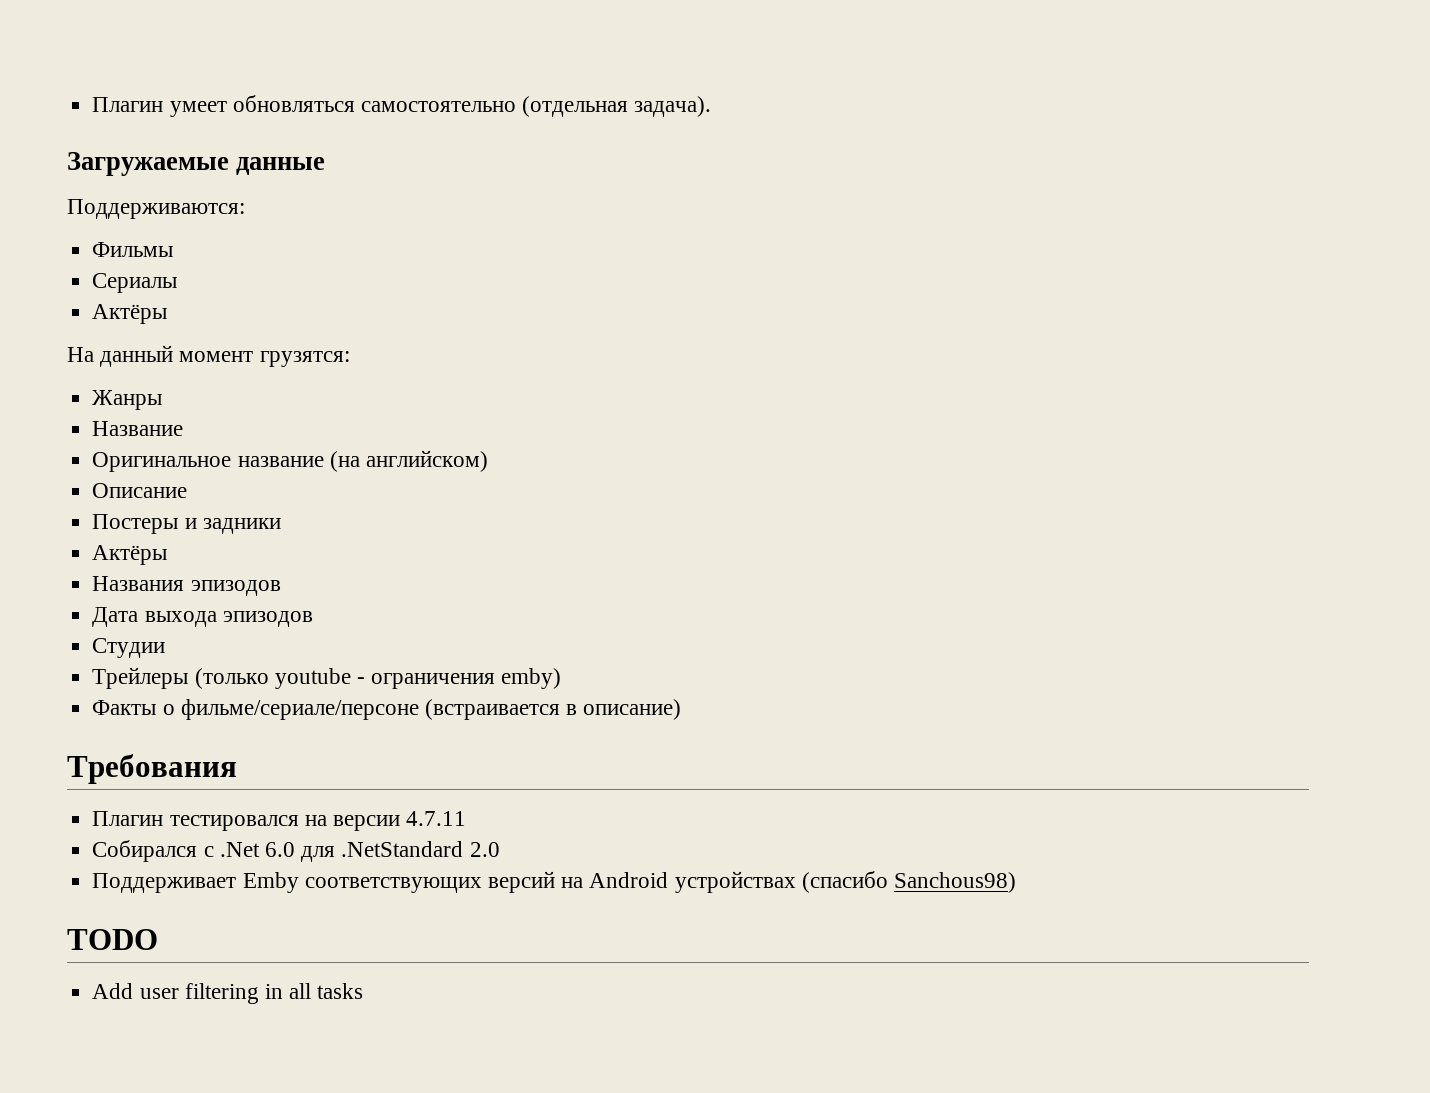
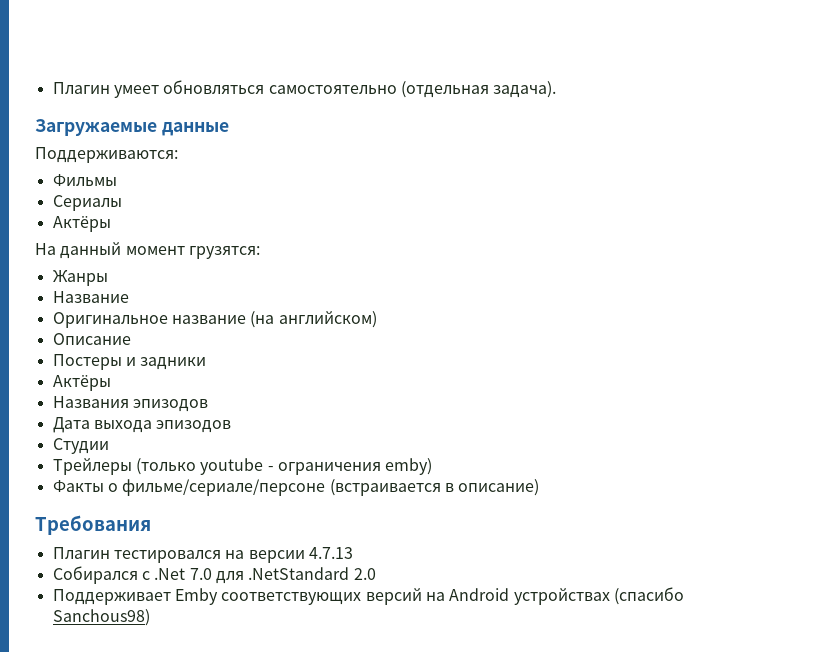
[406,811,467,826] 4.7.11 -> [308,547,353,559] 4.7.13
[264,842,295,857] 6.0 -> [189,568,212,580] 7.0
[67,929,158,950] [92,983,364,1004] // TODO // Add user filtering in all tasks -> (150, 617) none

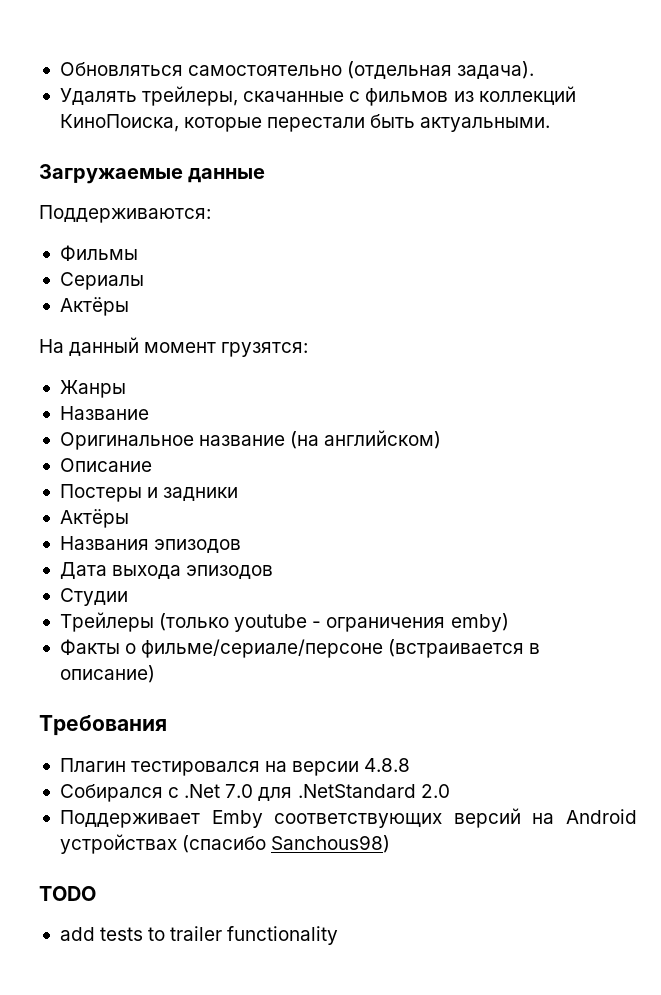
[52,80,265,98] Плагин умеет обновляться -> [59,62,183,76] Обновляться
(557, 89) none -> [59,86,576,106] [59,114,551,132] // Удалять трейлеры, скачанные с фильмов из коллекций КиноПоиска, которые перестали быть актуальными.
[308,547,353,559] 4.7.13 -> [364,758,411,772] 4.8.8
(150, 617) none -> [39,886,96,901] [59,926,339,945] // TODO // add tests to trailer functionality

